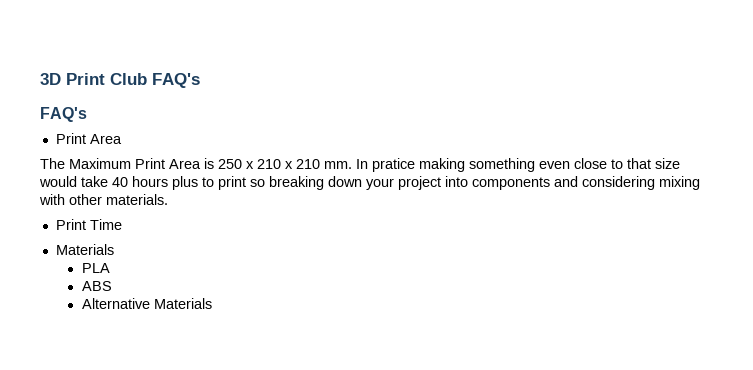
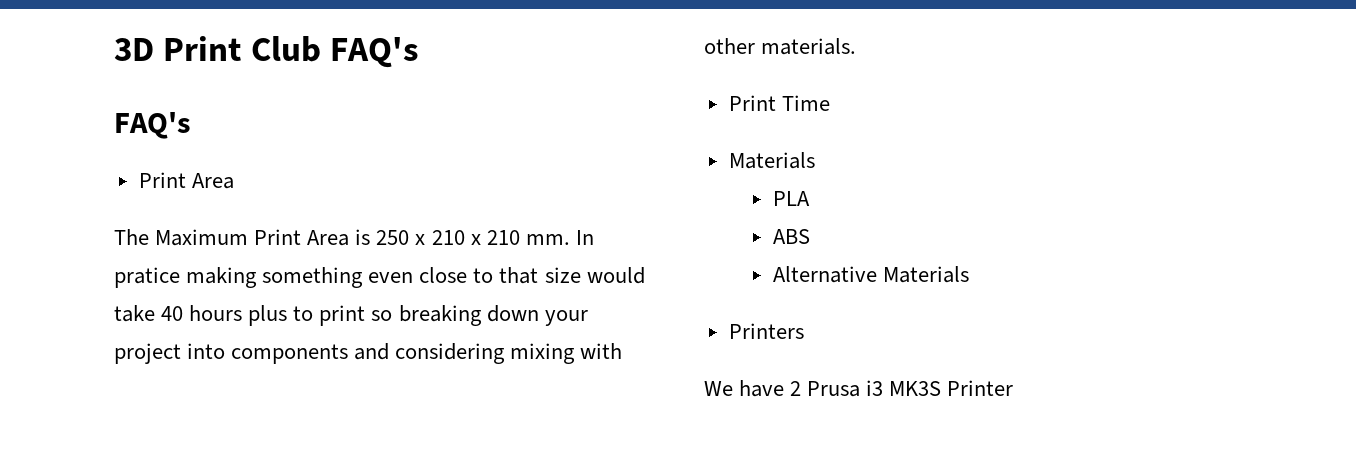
(212, 303) none -> [728,323,804,339] [704,380,1014,397] // Printers // We have 2 Prusa i3 MK3S Printer

